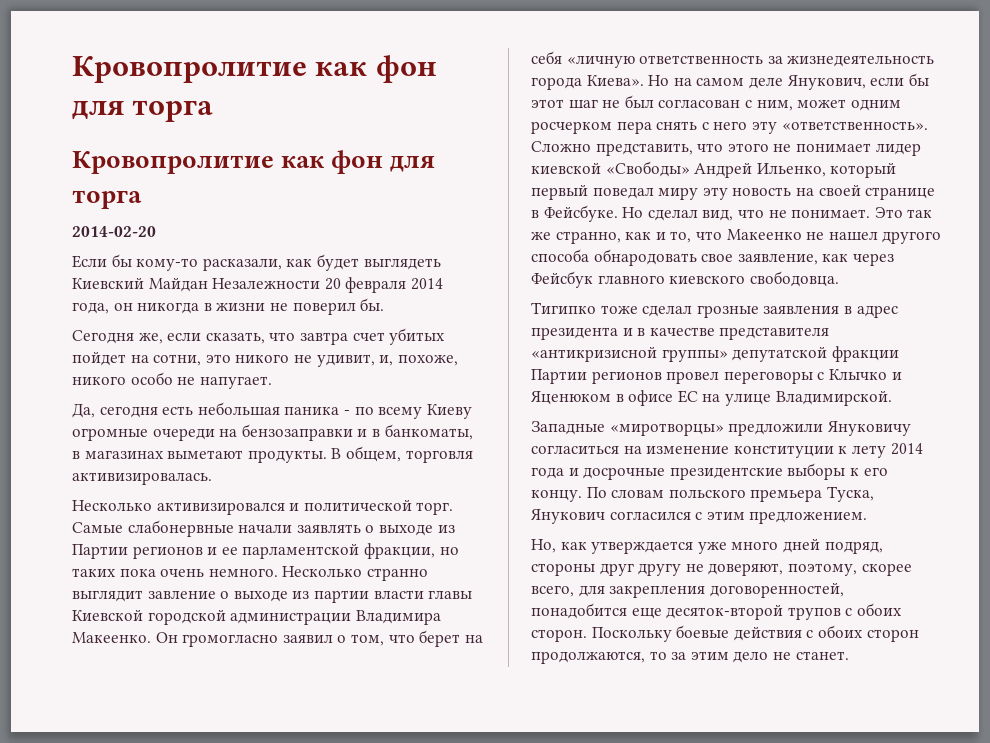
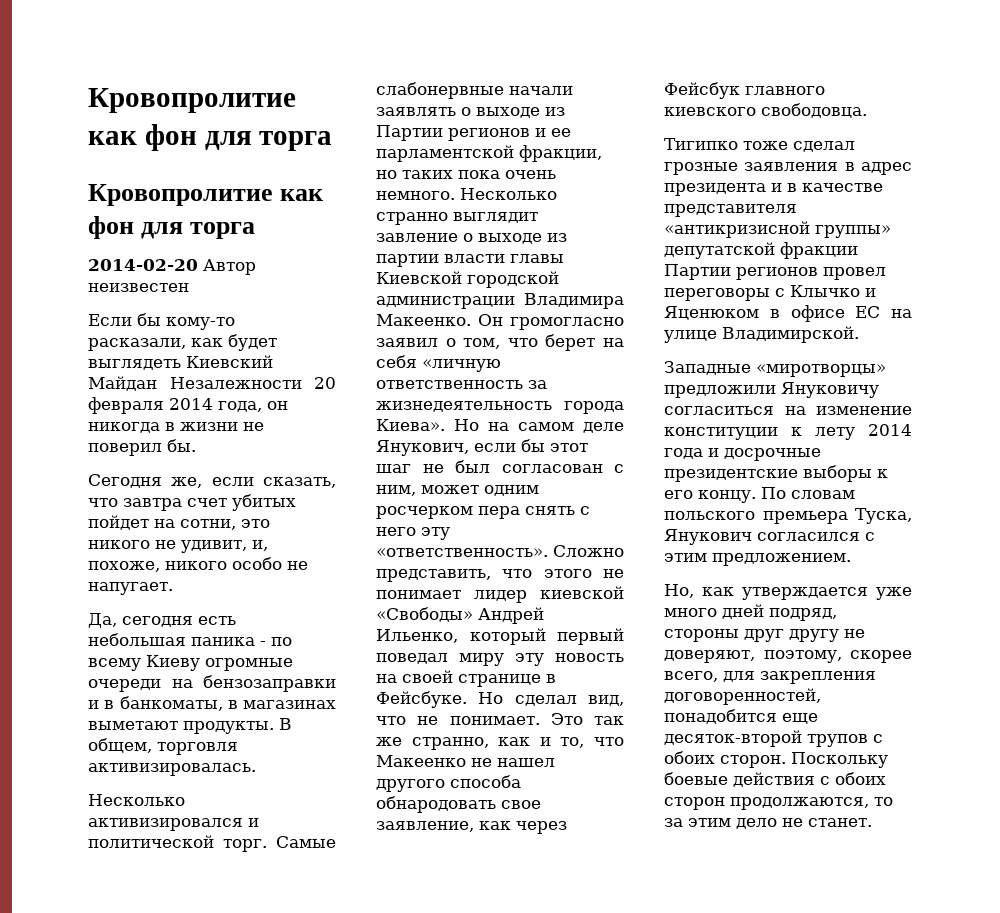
(156, 231) none -> [203,259,256,275] [88,283,189,292] Автор неизвестен

